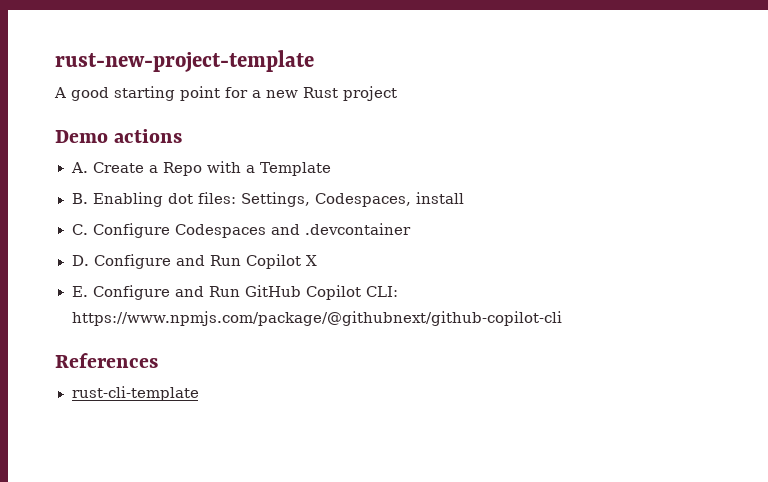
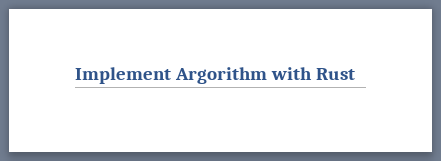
[55,50,314,72] [54,86,397,101] [55,129,183,143] [70,161,332,176] [71,192,464,207] [71,223,411,238] [71,254,317,269] [71,285,398,300] [71,311,563,326] [55,353,158,368] [71,386,199,401] rust-new-project-template // A good starting point for a new Rust project // Demo actions // A. Create a Repo with a Template // B. Enabling dot files: Settings, Codespaces, install // C. Configure Codespaces and .devcontainer // D. Configure and Run Copilot X // E. Configure and Run GitHub Copilot CLI: https://www.npmjs.com/package/@githubnext/github-copilot-cli // References // rust-cli-template -> [75,67,355,84] Implement Argorithm with Rust

